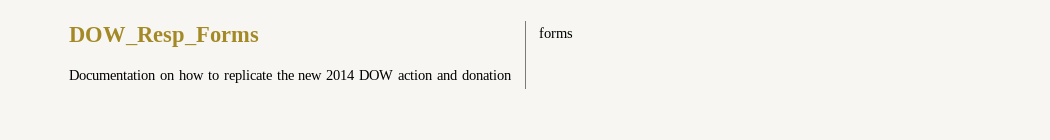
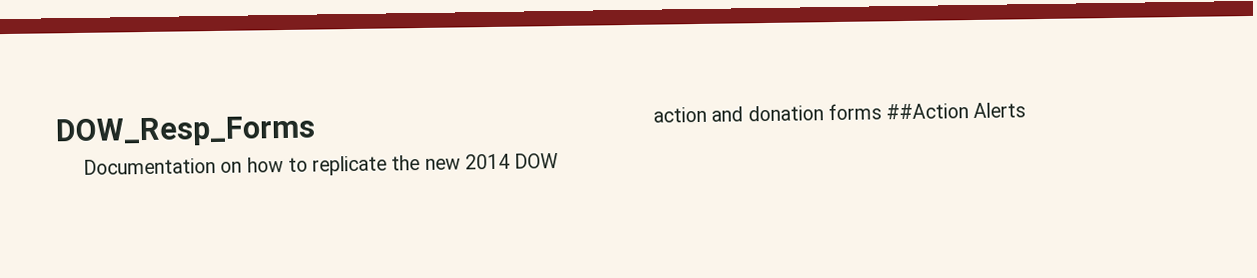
(573, 32) none -> [886,102,1027,120] ##Action Alerts

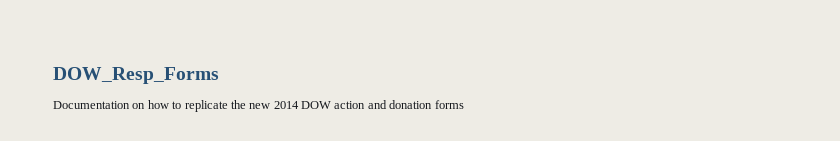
[886,102,1027,120] ##Action Alerts -> (464, 104) none

